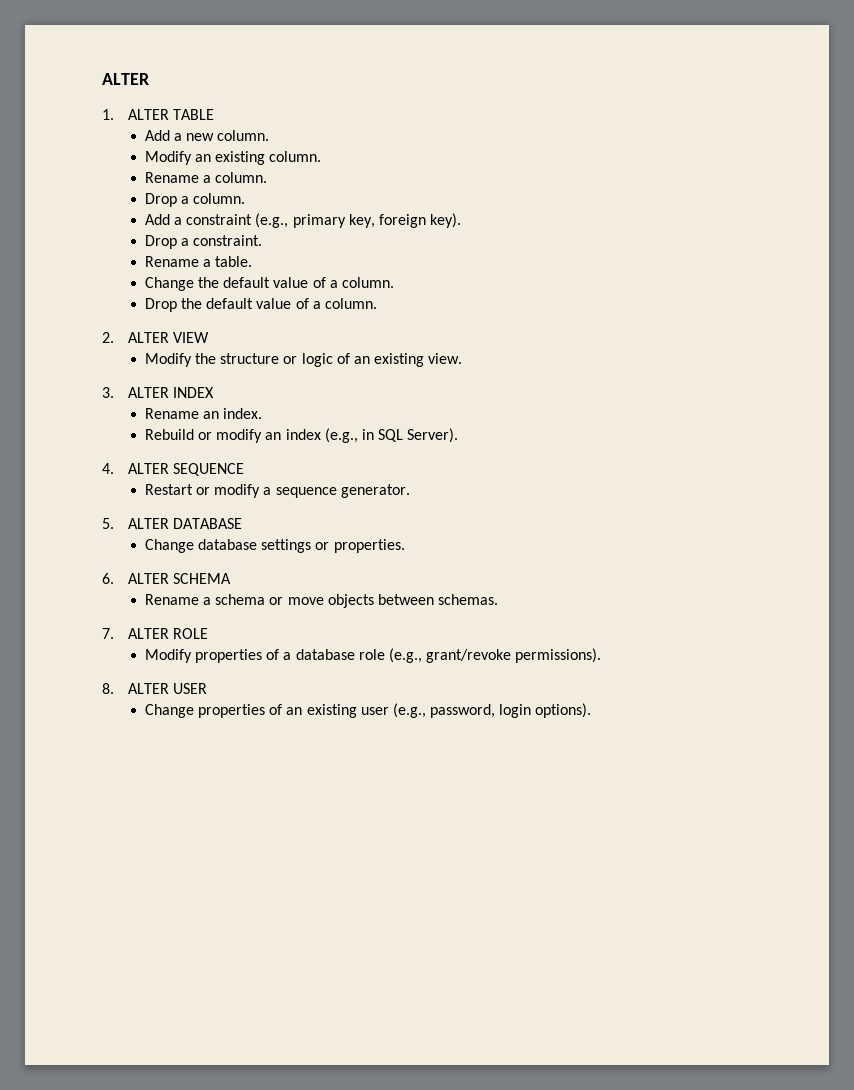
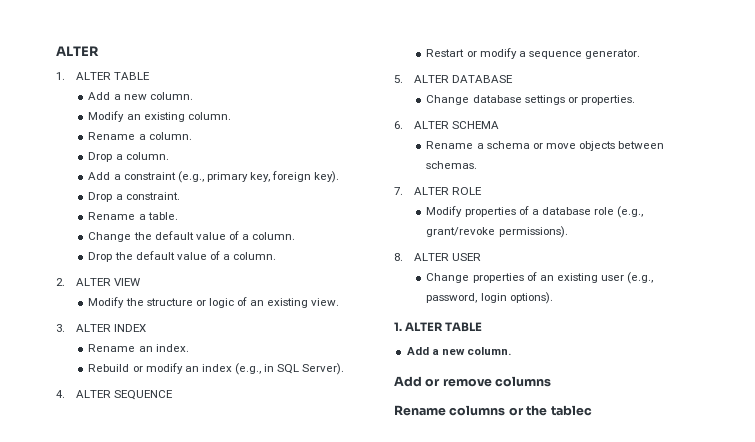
(592, 710) none -> [394,322,483,332] [406,347,511,355] [394,376,552,387] [394,405,592,416] // 1. ALTER TABLE // Add a new column. // Add or remove columns // Rename columns or the tablec

